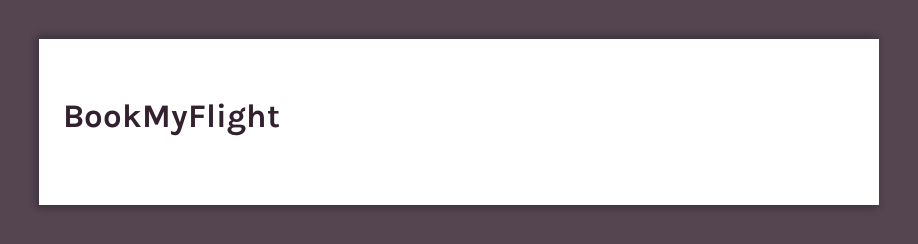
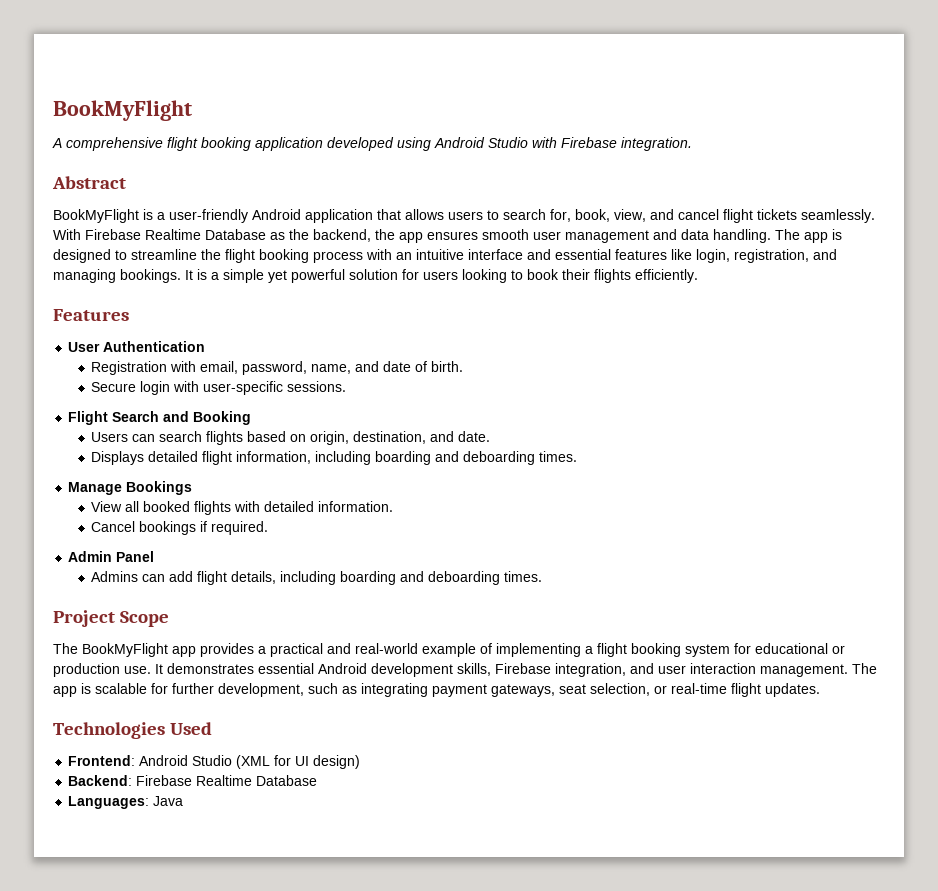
[63,103,280,136] BookMyFlight -> [53,100,192,121] [52,137,692,151] [52,176,126,189] [53,209,875,223] [53,229,842,243] [53,249,837,263] [53,269,698,283] [53,309,129,321] [68,341,206,352] [91,361,464,375] [91,381,347,395] [68,411,252,425] [91,431,491,445] [91,451,578,465] [68,481,193,495] [91,501,394,515] [91,521,269,535] [68,551,155,562] [91,571,543,585] [53,610,170,627] [53,643,845,657] [53,663,877,677] [53,683,820,697] [53,722,213,739] [68,755,361,769] [68,775,318,786] [68,796,184,809] BookMyFlight // A comprehensive flight booking application developed using Android Studio with Firebase integration. // Abstract // BookMyFlight is a user-friendly Android application that allows users to search for, book, view, and cancel flight tickets seamlessly. With Firebase Realtime Database as the backend, the app ensures smooth user management and data handling. The app is designed to streamline the flight booking process with an intuitive interface and essential features like login, registration, and managing bookings. It is a simple yet powerful solution for users looking to book their flights efficiently. // Features // User Authentication // Registration with email, password, name, and date of birth. // Secure login with user-specific sessions. // Flight Search and Booking // Users can search flights based on origin, destination, and date. // Displays detailed flight information, including boarding and deboarding times. // Manage Bookings // View all booked flights with detailed information. // Cancel bookings if required. // Admin Panel // Admins can add flight details, including boarding and deboarding times. // Project Scope // The BookMyFlight app provides a practical and real-world example of implementing a flight booking system for educational or production use. It demonstrates essential Android development skills, Firebase integration, and user interaction management. The app is scalable for further development, such as integrating payment gateways, seat selection, or real-time flight updates. // Technologies Used // Frontend: Android Studio (XML for UI design) // Backend: Firebase Realtime Database // Languages: Java

